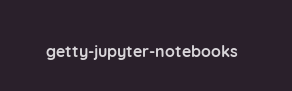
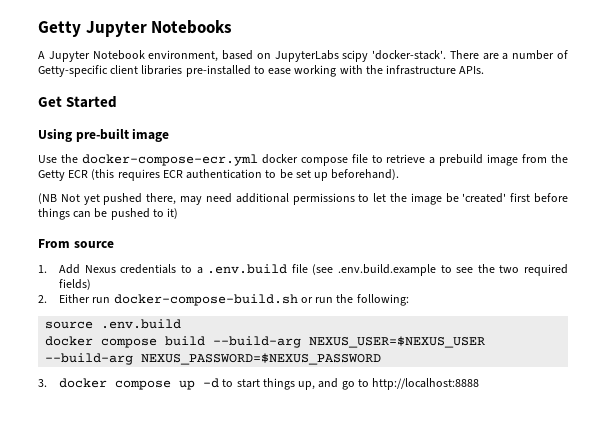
[46,45,238,60] getty-jupyter-notebooks -> [38,20,233,37] [38,50,568,62] [38,65,485,77] [38,96,118,108] [38,128,170,142] [38,154,569,166] [38,169,400,181] [38,193,568,205] [38,208,179,220] [38,239,114,248] [38,264,568,276] [59,279,92,290] [38,294,409,306] [45,319,182,329] [45,336,486,348] [45,353,382,365] [38,378,480,390] Getty Jupyter Notebooks // A Jupyter Notebook environment, based on JupyterLabs scipy 'docker-stack'. There are a number of Getty-specific client libraries pre-installed to ease working with the infrastructure APIs. // Get Started // Using pre-built image // Use the docker-compose-ecr.yml docker compose file to retrieve a prebuild image from the Getty ECR (this requires ECR authentication to be set up beforehand). // (NB Not yet pushed there, may need additional permissions to let the image be 'created' first before things can be pushed to it) // From source // 1. Add Nexus credentials to a .env.build file (see .env.build.example to see the two required fields) // 2. Either run docker-compose-build.sh or run the following: // source .env.build // docker compose build --build-arg NEXUS_USER=$NEXUS_USER --build-arg NEXUS_PASSWORD=$NEXUS_PASSWORD // 3. docker compose up -d to start things up, and go to http://localhost:8888

